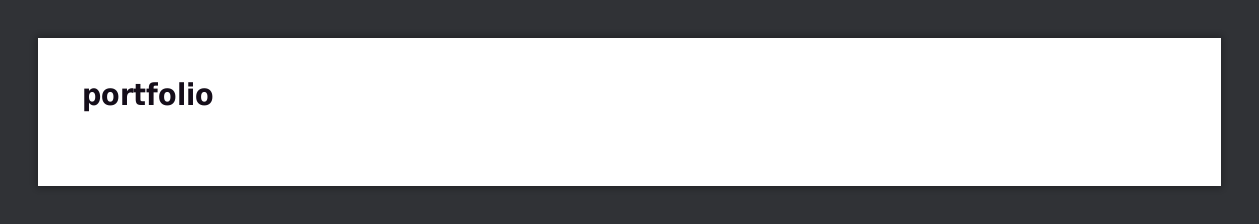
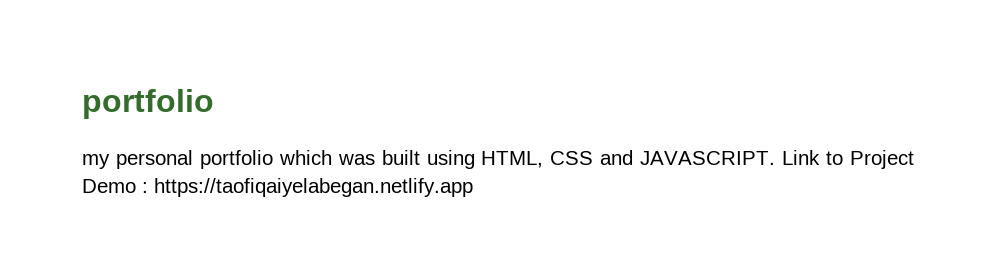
[82,82,214,112] portfolio -> [82,89,214,119] [82,150,914,169] [82,178,473,197] portfolio // my personal portfolio which was built using HTML, CSS and JAVASCRIPT. Link to Project Demo : https://taofiqaiyelabegan.netlify.app

